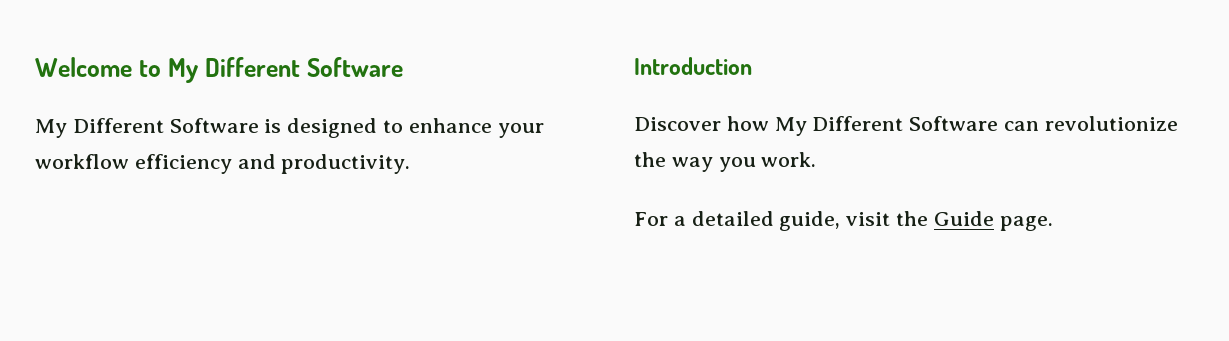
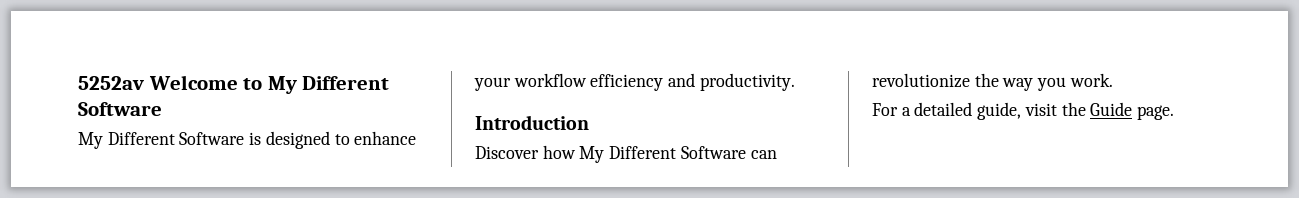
(35, 67) none -> [78,76,144,90] 5252av

